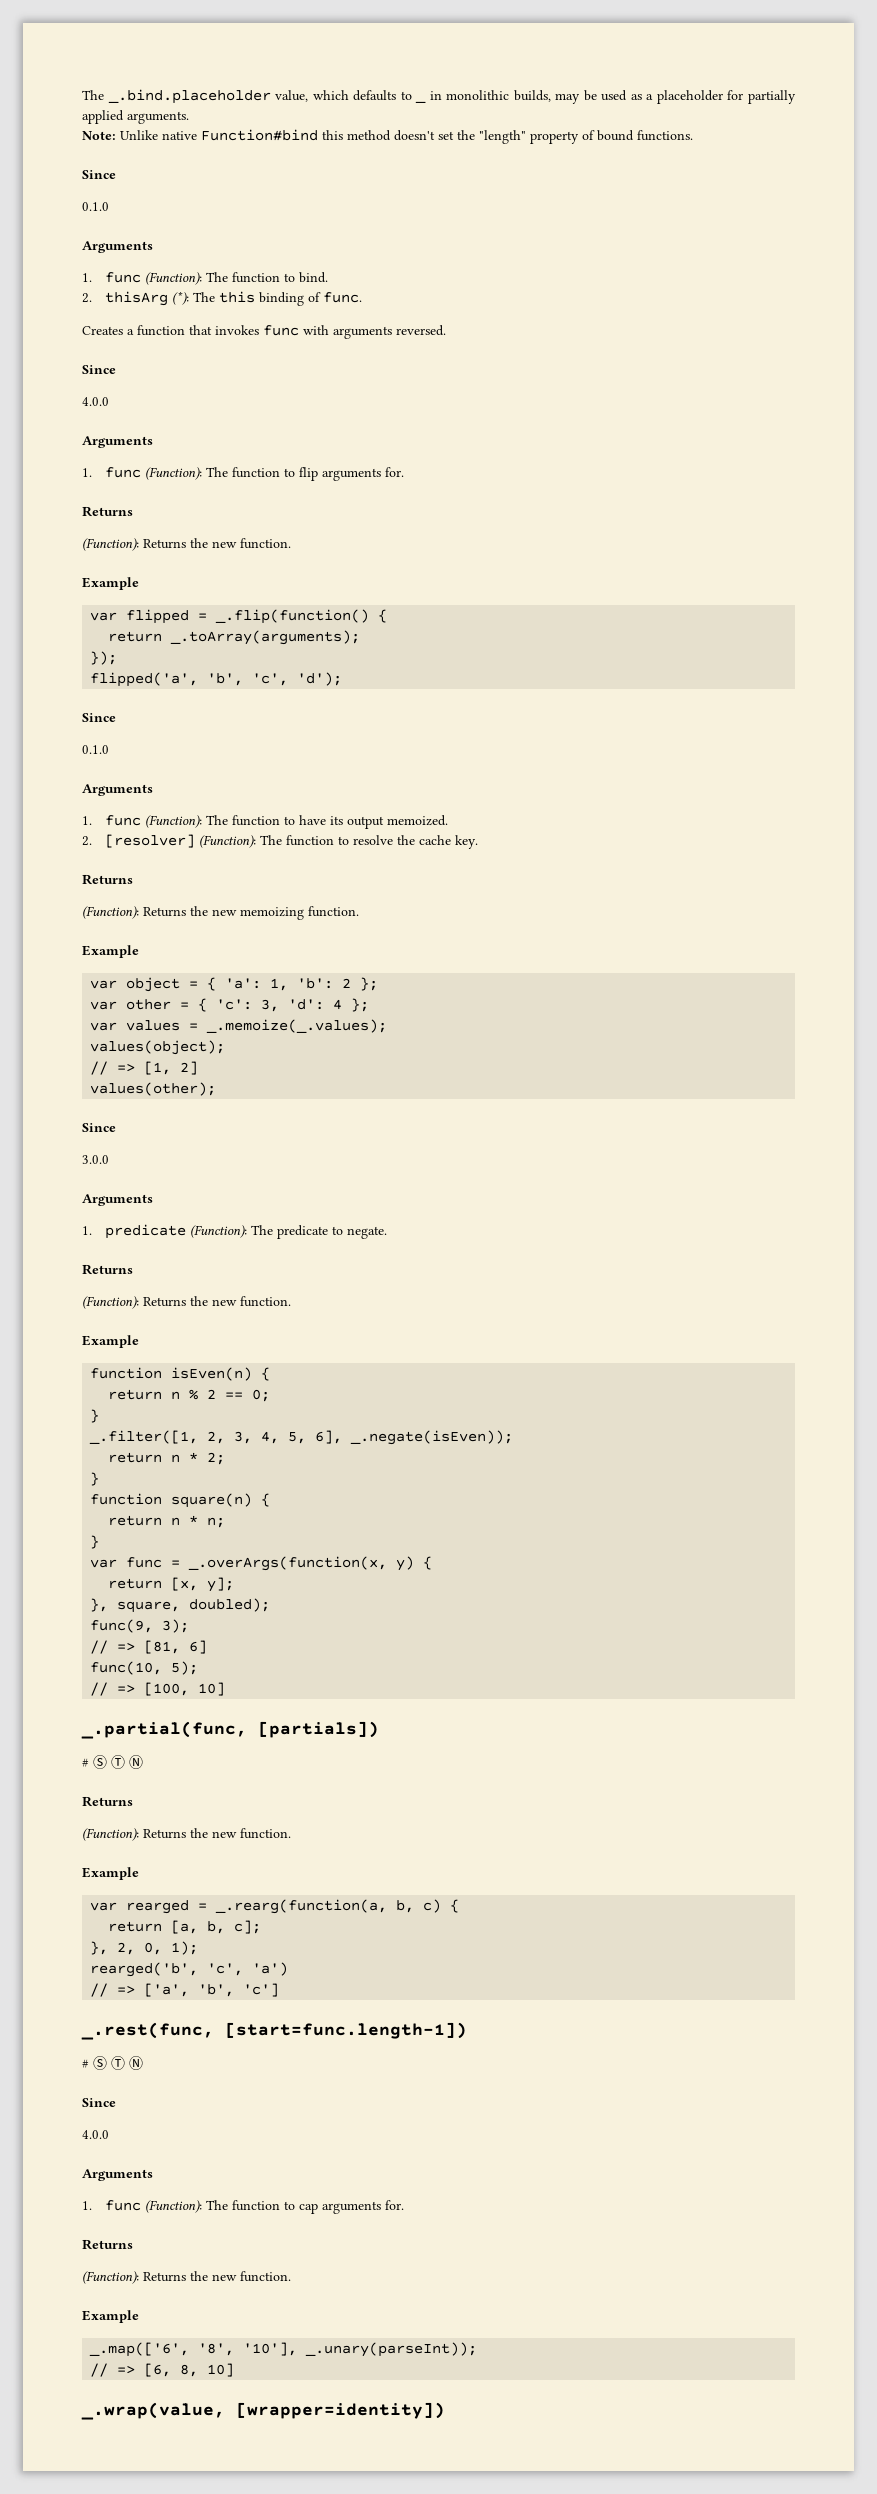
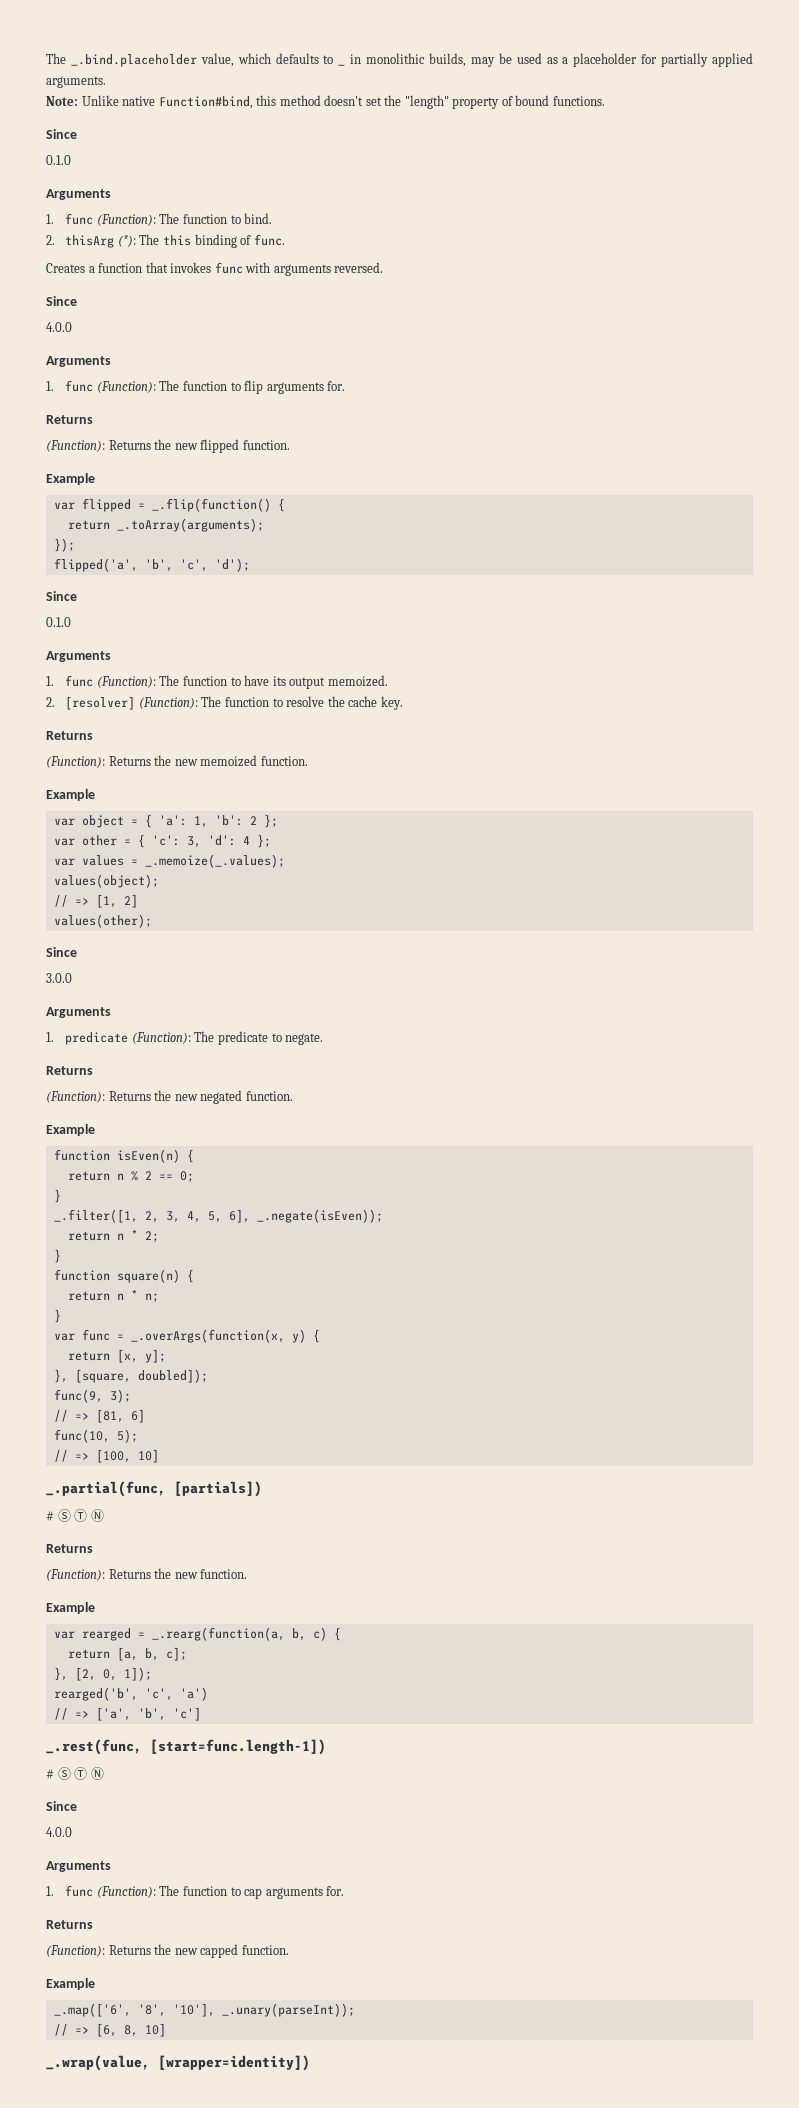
[201,129,318,141] Function#bind -> [158,96,253,109] Function#bind,
(237, 544) none -> [200,439,240,453] flipped
[240,907,304,920] memoizing -> [200,755,258,767] memoized
(237, 1302) none -> [200,1090,243,1104] negated
[117,1598,271,1613] square, doubled); -> [74,1369,208,1383] [square, doubled]);
[117,1941,199,1955] 2, 0, 1); -> [74,1667,152,1681] [2, 0, 1]);
(237, 2277) none -> [200,1944,239,1958] capped

